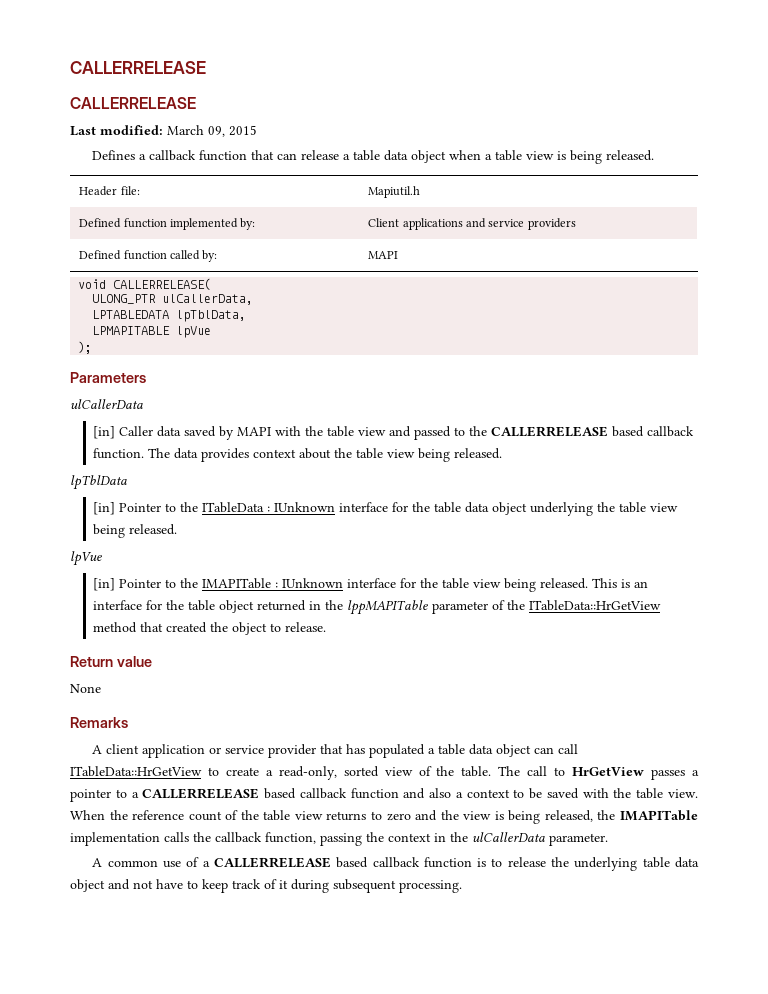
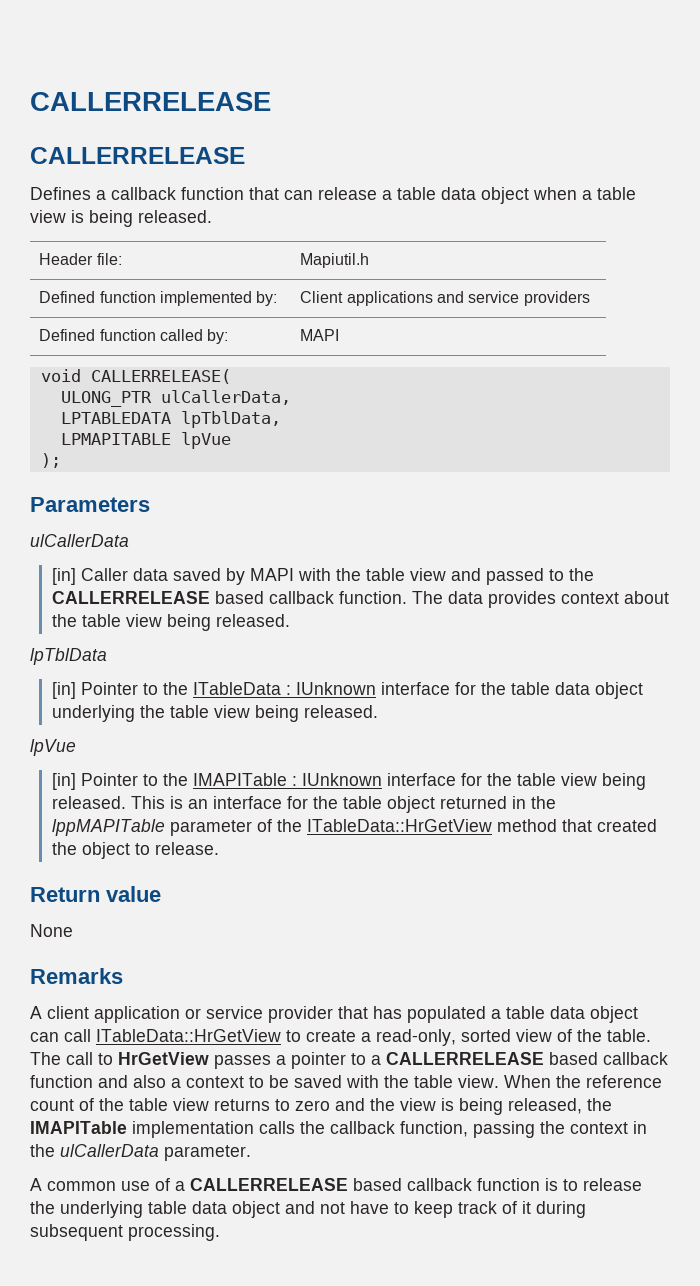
[70,125,257,137] // Last modified: March 09, 2015 -> (245, 155) none

